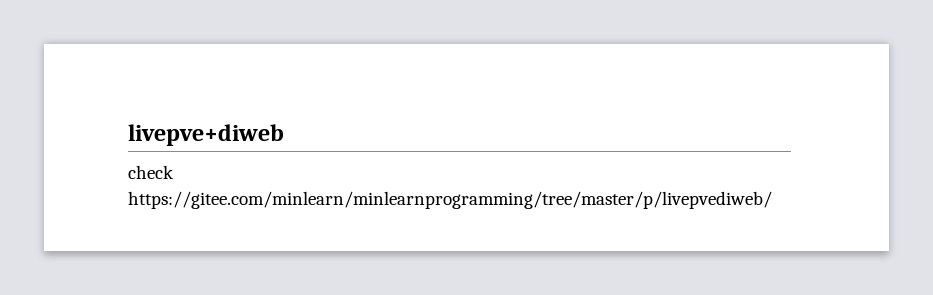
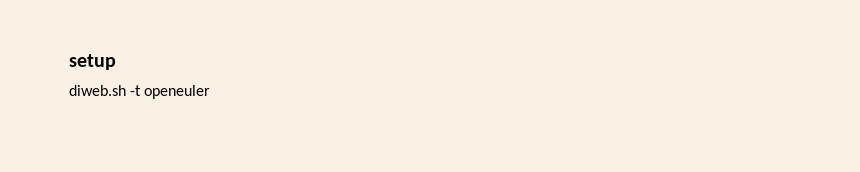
[128,124,284,146] [128,165,174,179] [128,191,772,209] livepve+diweb // check https://gitee.com/minlearn/minlearnprogramming/tree/master/p/livepvediweb/ -> [69,54,116,70] [69,85,211,99] setup // diweb.sh -t openeuler

